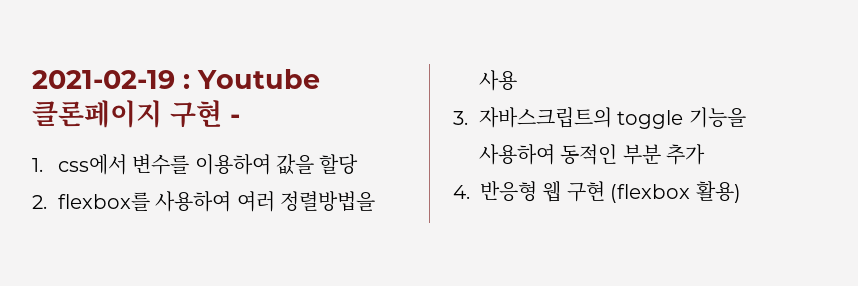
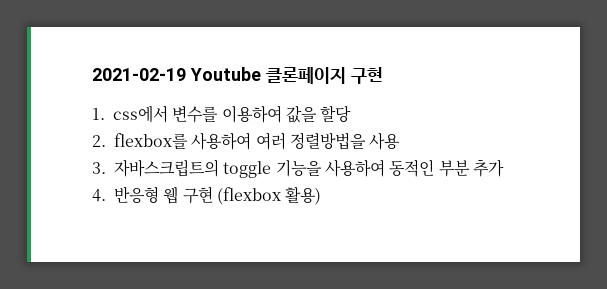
[183,74,190,89] : -> (186, 74) none
[230,114,240,124] - -> (383, 75) none

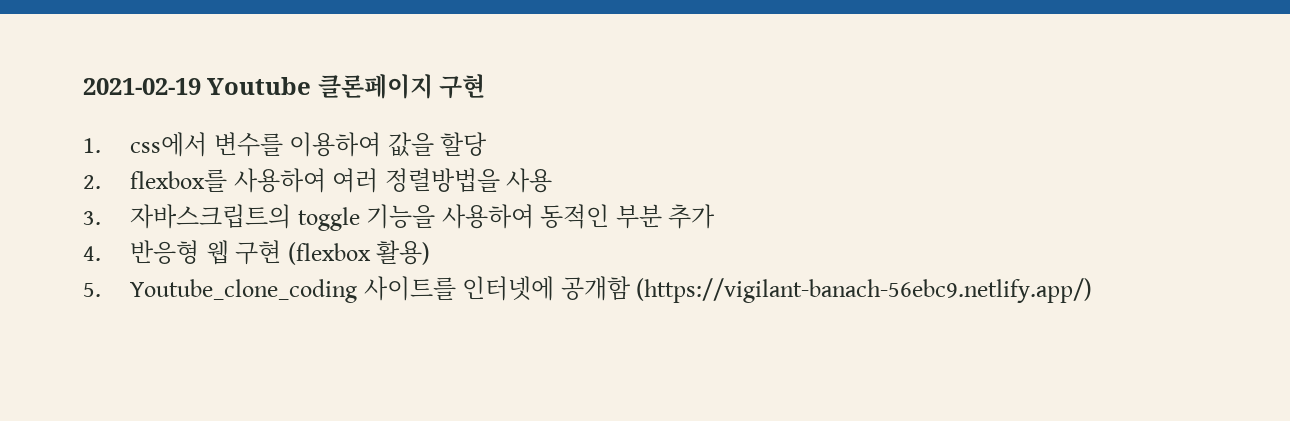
(322, 196) none -> [83,276,1093,303] // 5. Youtube_clone_coding 사이트를 인터넷에 공개함 (https://vigilant-banach-56ebc9.netlify.app/)

